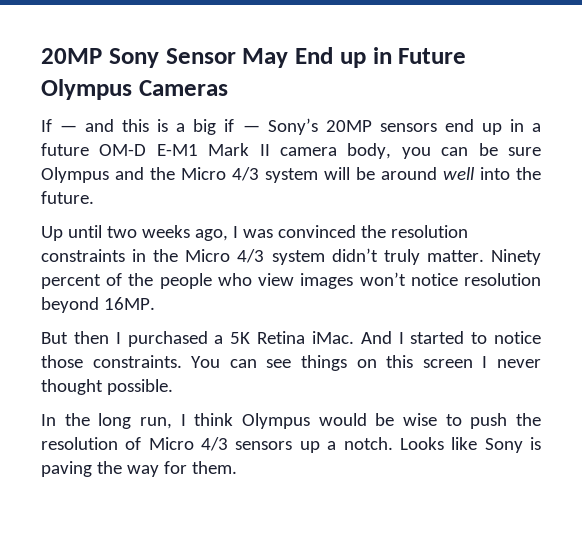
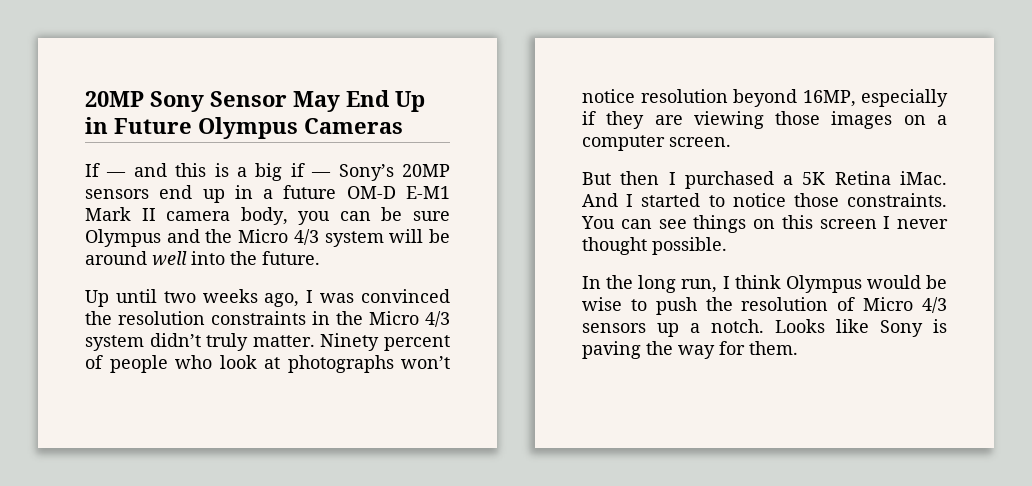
[339,52,366,68] up -> [395,91,425,112] Up
[128,273,154,286] the -> (103, 362) none
[258,273,354,289] view images -> [219,355,394,373] look at photographs
[103,297,155,310] 16MP. -> [802,89,948,107] [582,111,947,129] [582,135,731,151] 16MP, especially if they are viewing those images on a computer screen.

